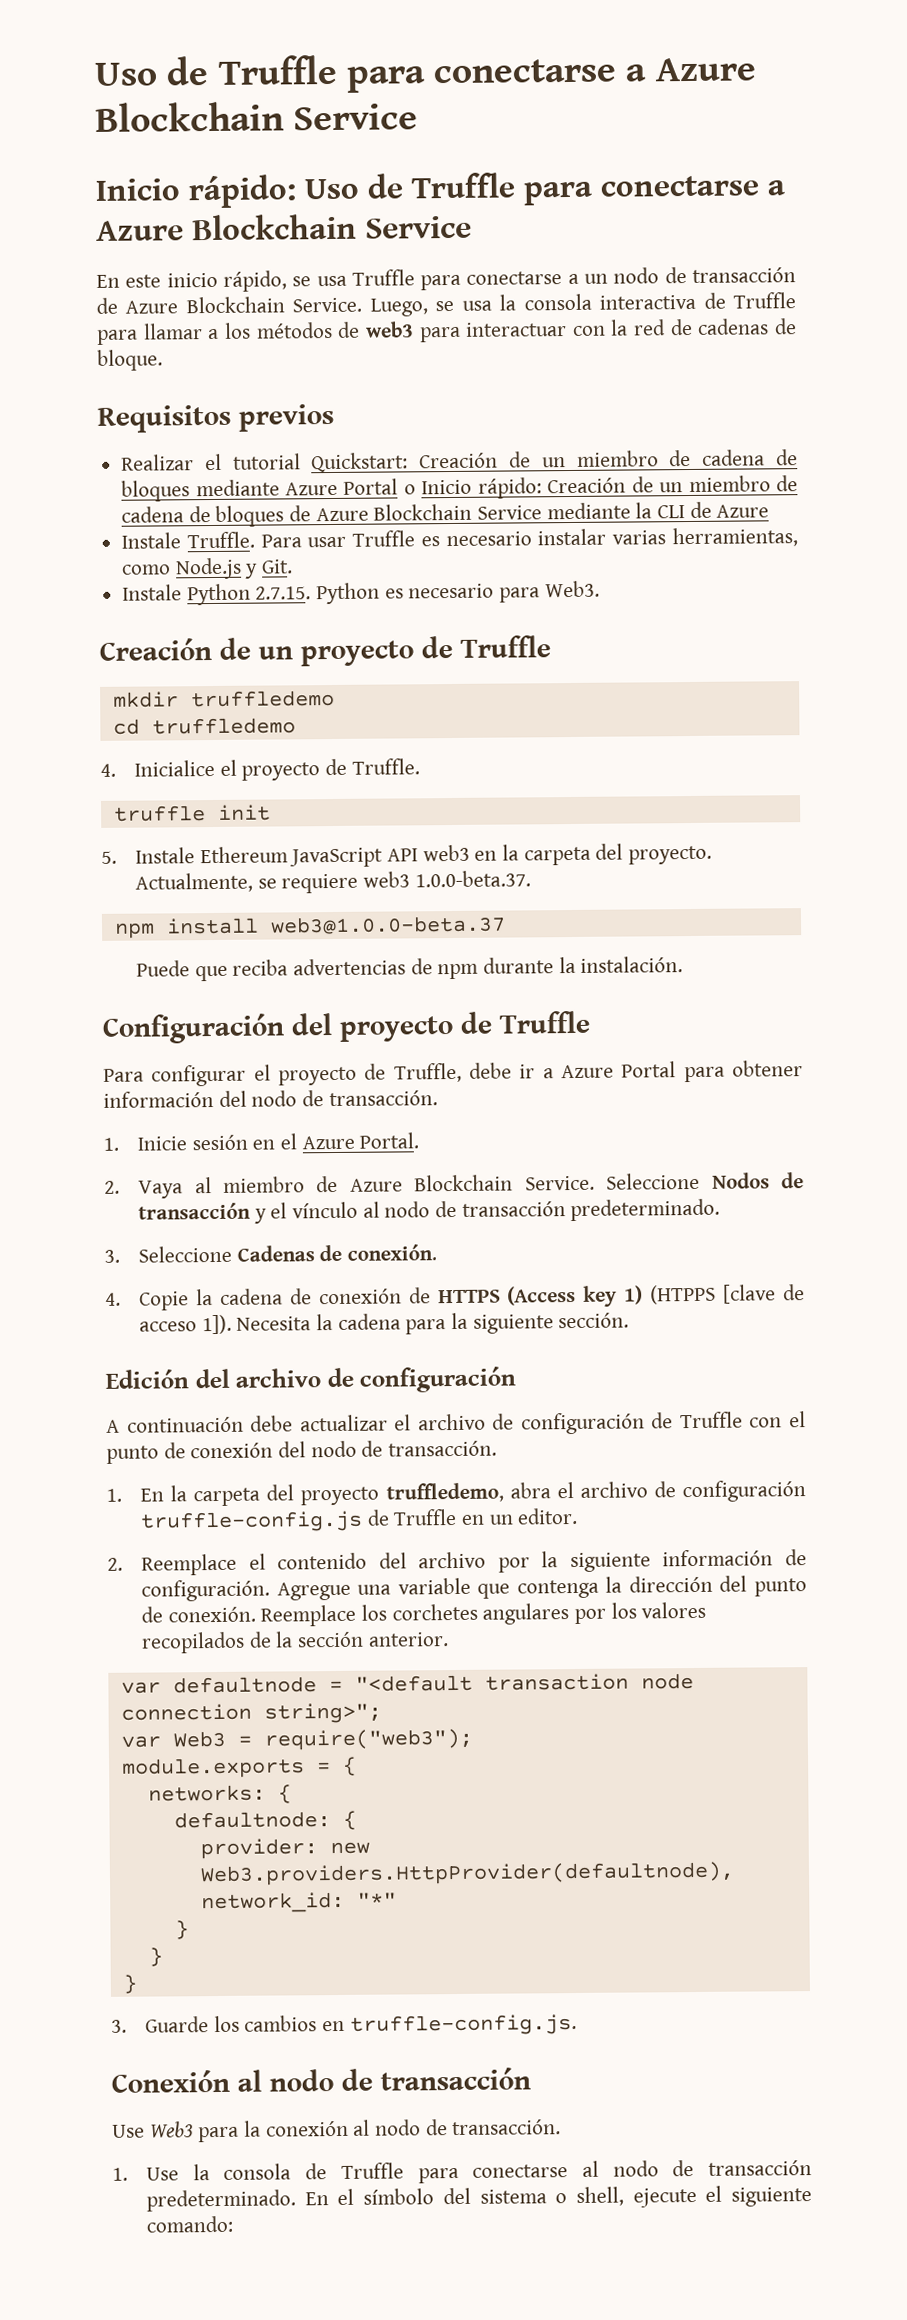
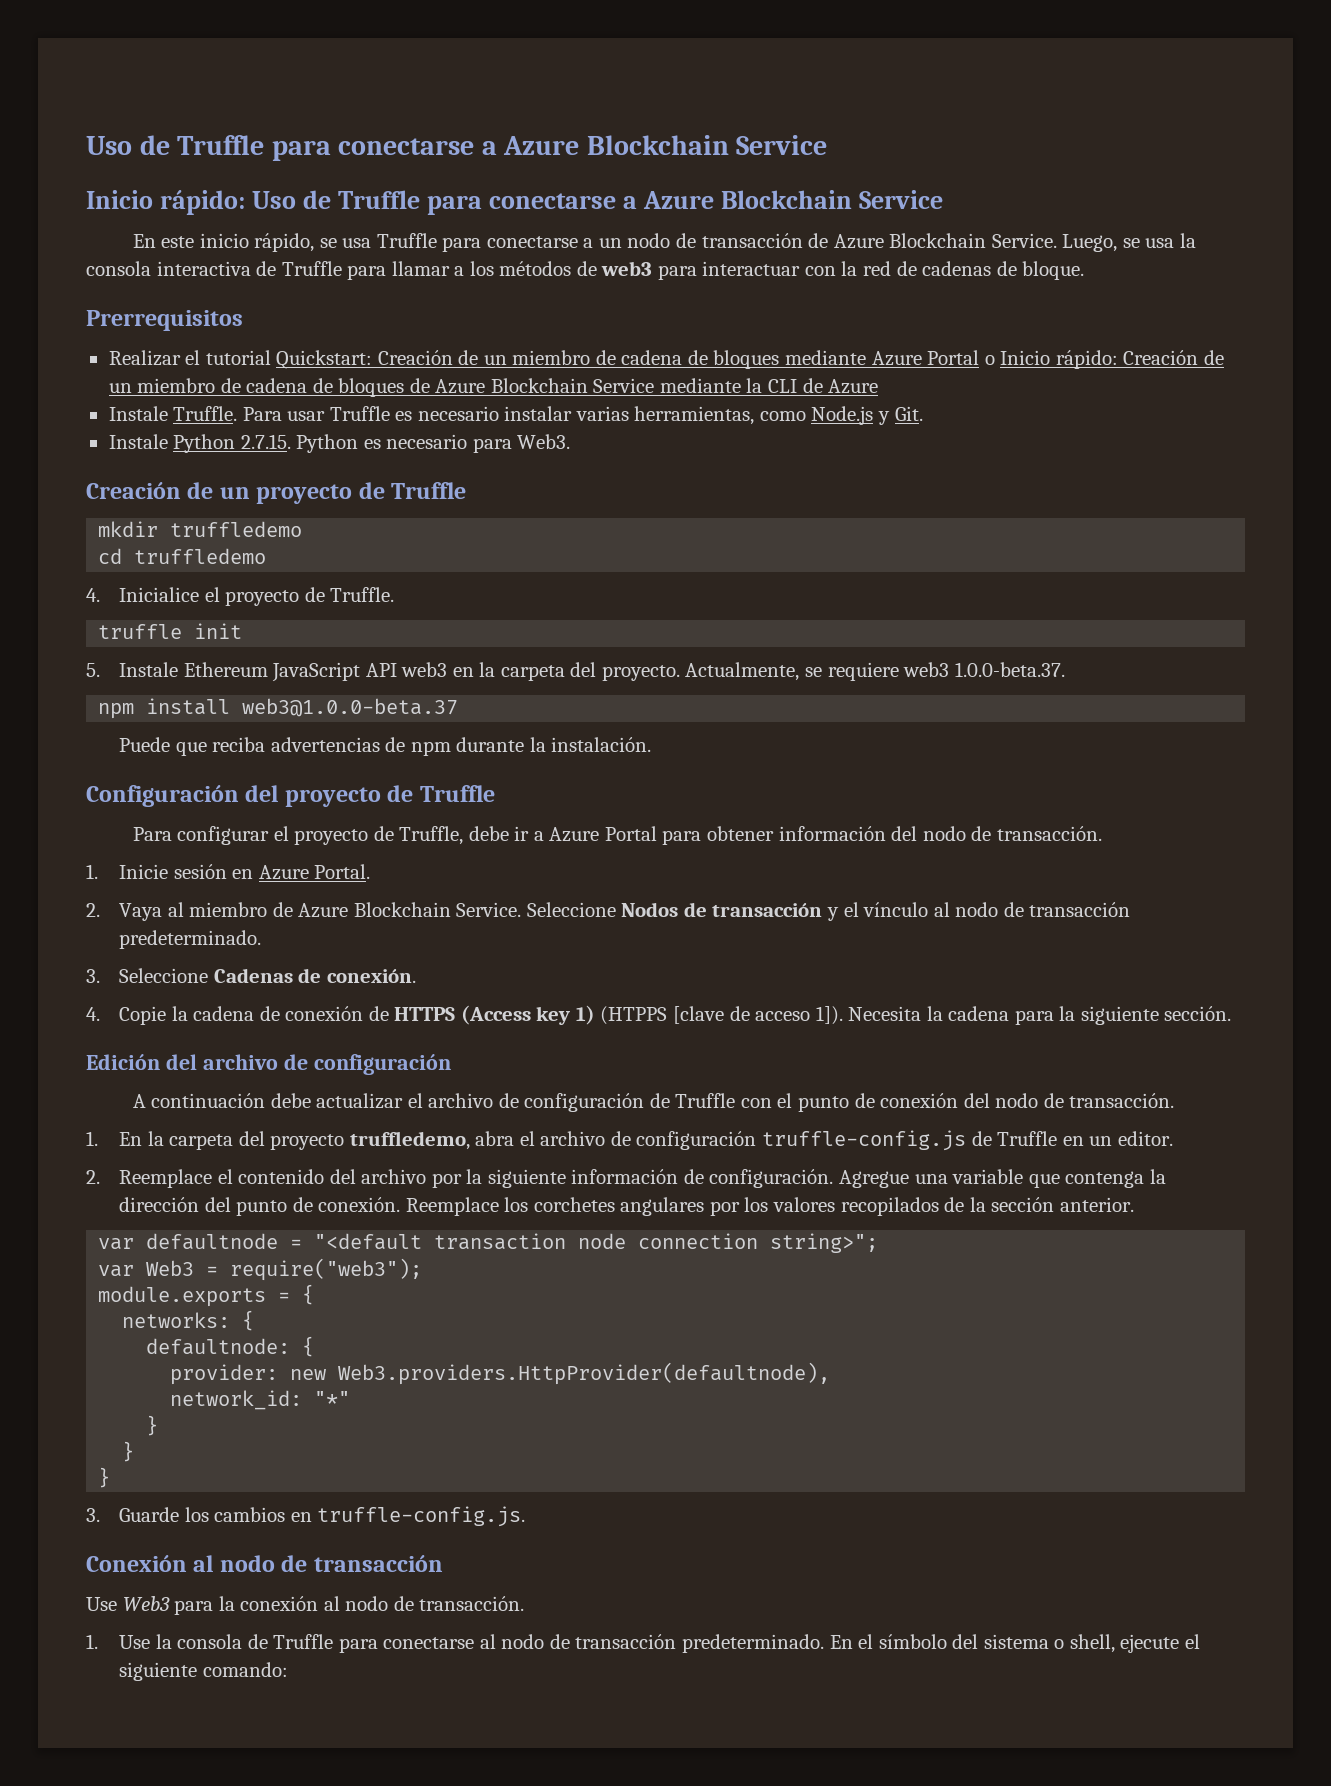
[97,403,334,433] Requisitos previos -> [86,310,243,331] Prerrequisitos
[280,1133,298,1150] el -> (254, 874) none

